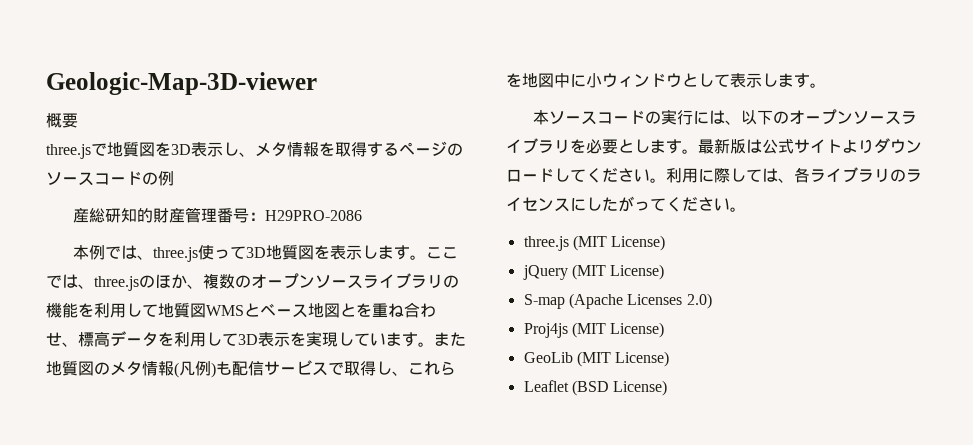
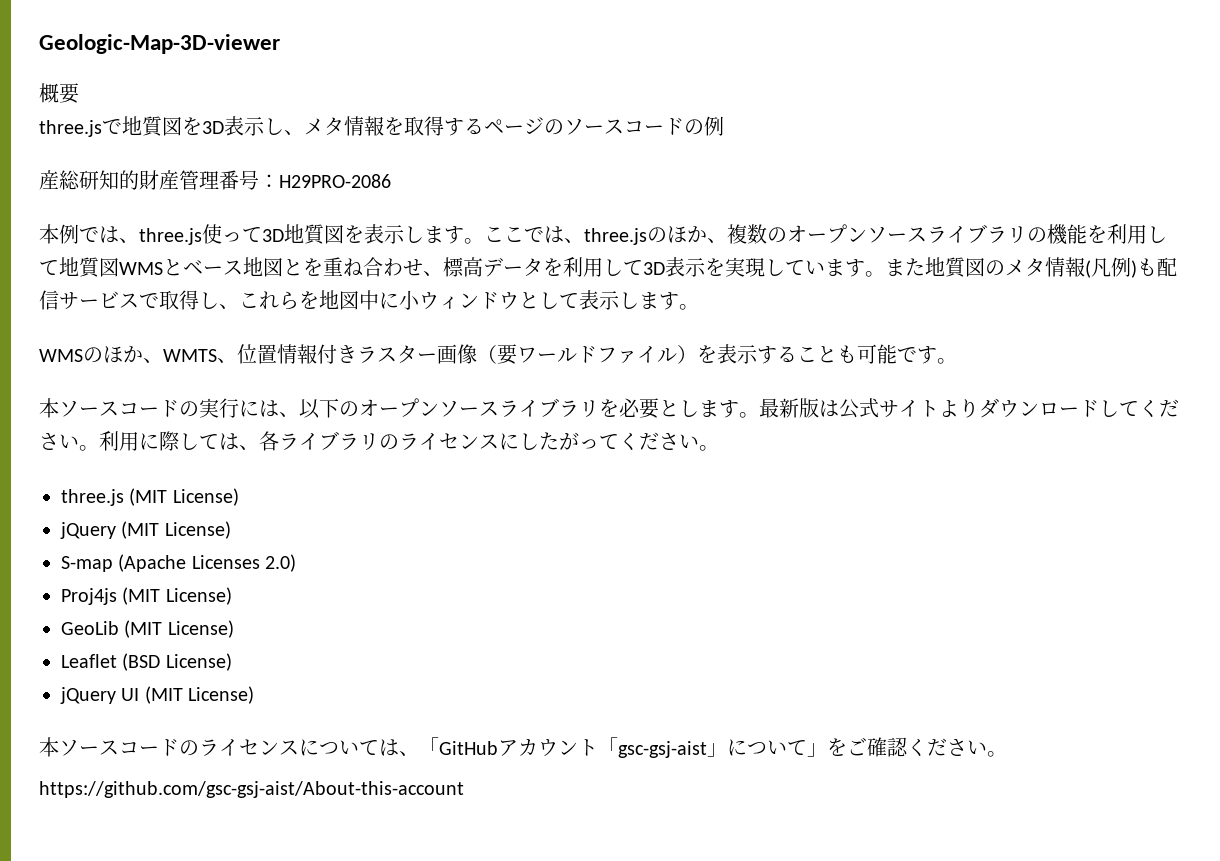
(826, 85) none -> [39,344,957,365] // WMSのほか、WMTS、位置情報付きラスター画像（要ワールドファイル）を表示することも可能です。
(668, 388) none -> [60,686,255,704] [39,737,1007,758] [39,781,464,798] // jQuery UI (MIT License) // 本ソースコードのライセンスについては、「GitHubアカウント「gsc-gsj-aist」について」をご確認ください。 // https://github.com/gsc-gsj-aist/About-this-account

